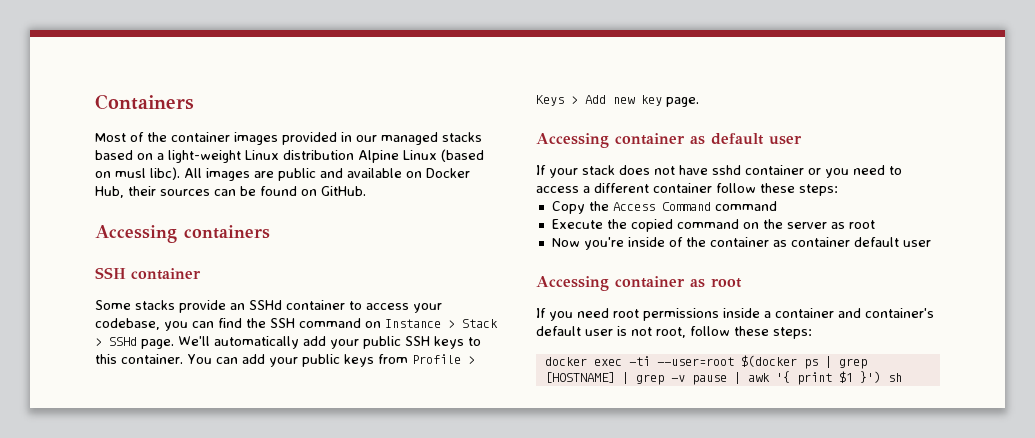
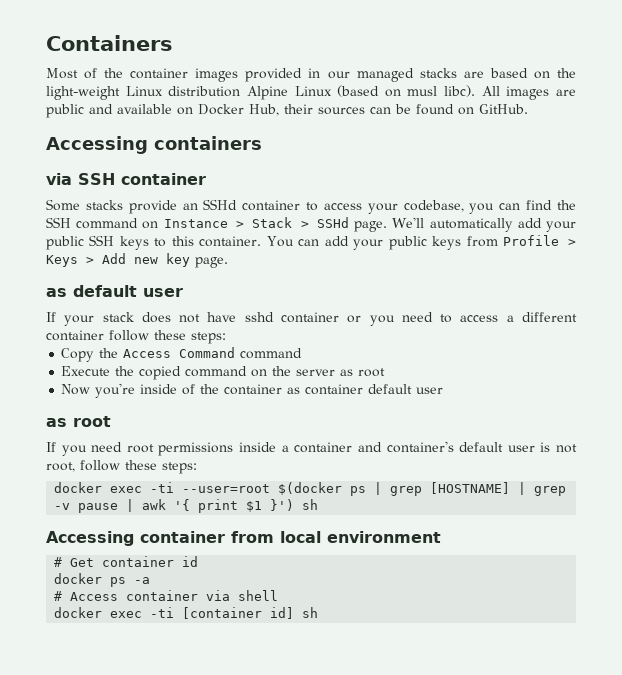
(482, 137) none -> [463,71,484,78] are
[157,153,164,160] a -> [557,68,577,78] the
(270, 232) none -> [46,173,72,185] via
[536,133,685,148] Accessing container -> (228, 262) none
[536,276,685,291] Accessing container -> (444, 390) none
(902, 377) none -> [46,531,441,546] [54,556,199,567] [54,573,151,587] [54,590,279,601] [54,607,319,619] // Accessing container from local environment // # Get container id // docker ps -a // # Access container via shell // docker exec -ti [container id] sh

